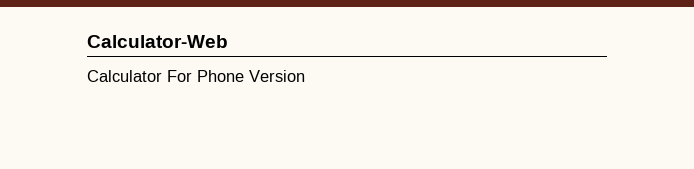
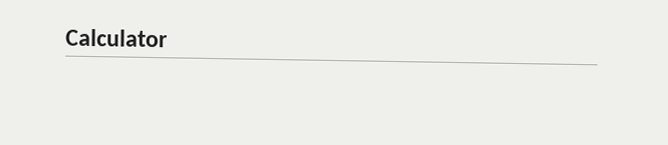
[87,35,228,48] [87,70,305,82] Calculator-Web // Calculator For Phone Version -> [65,28,168,48] Calculator

